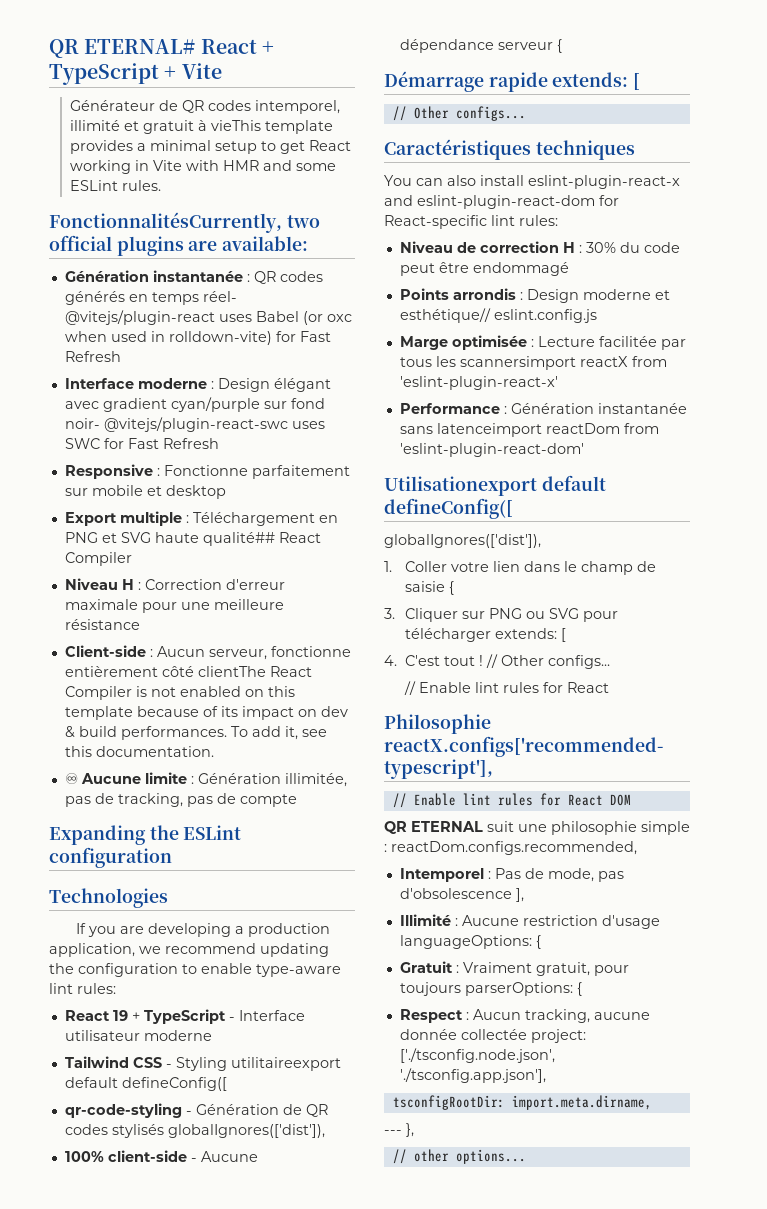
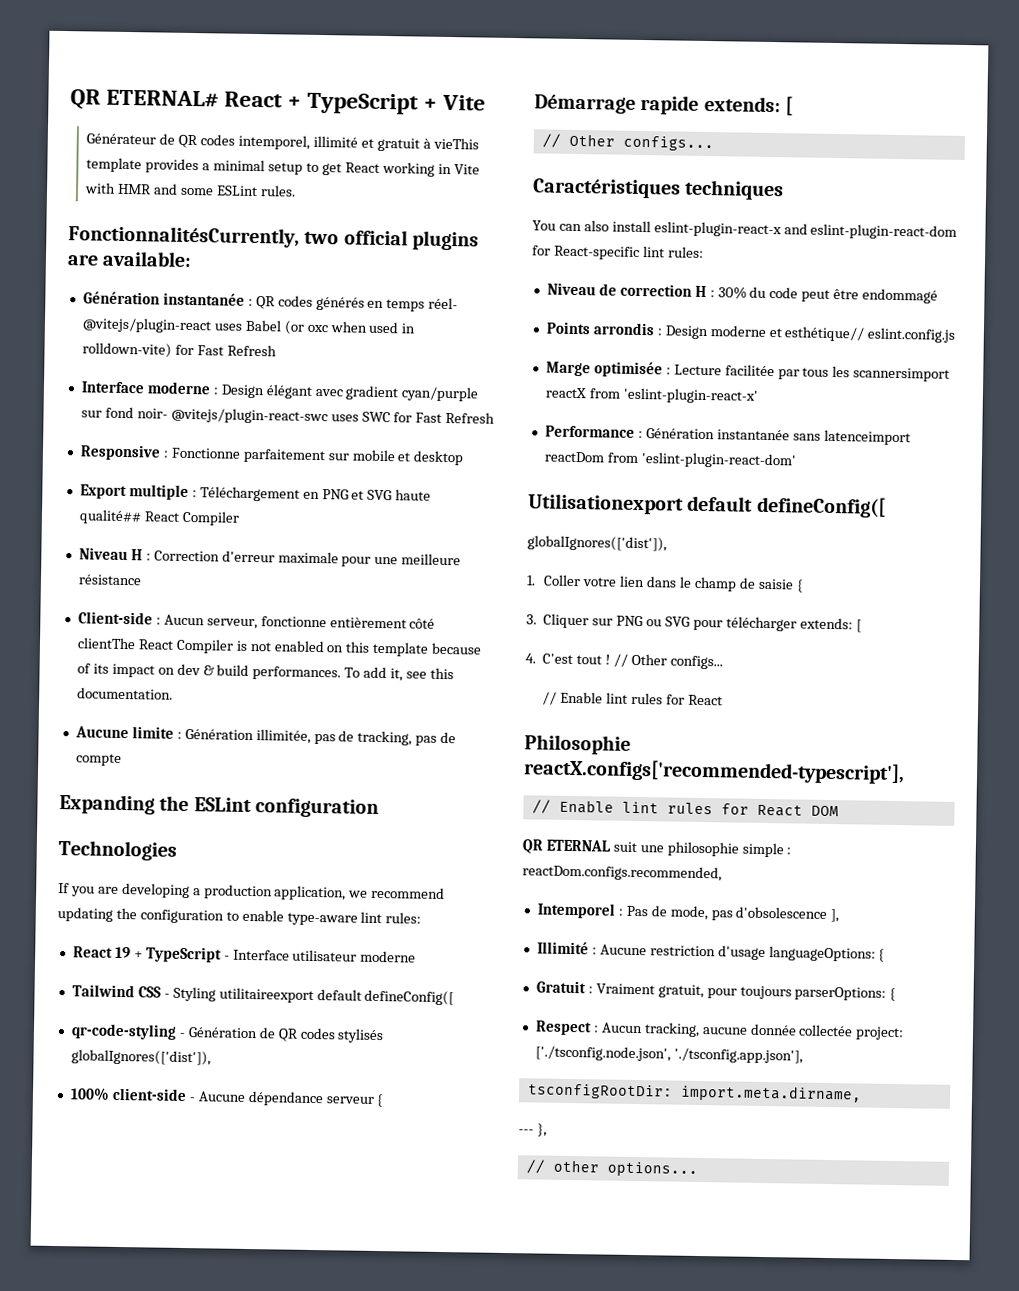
[64,773,78,784] ♾ -> (173, 693) none

